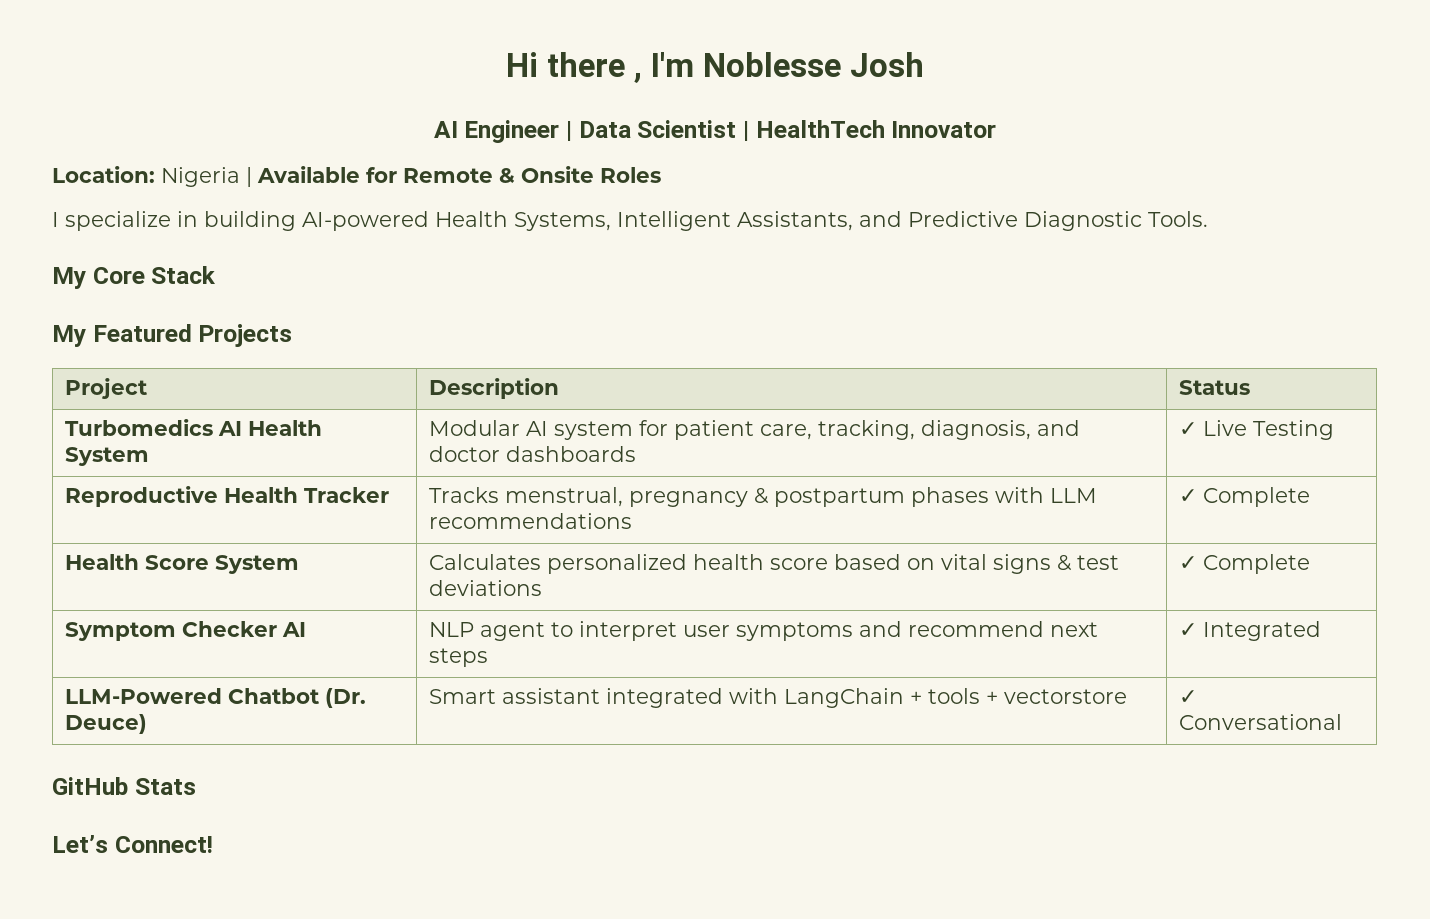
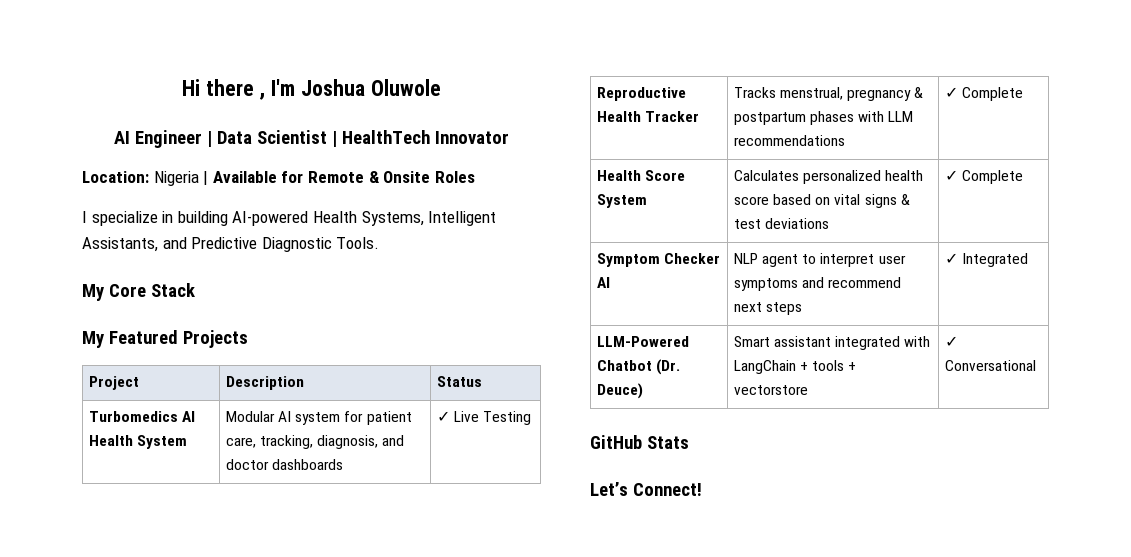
[702,52,924,77] Noblesse Josh -> [300,79,441,96] Joshua Oluwole

